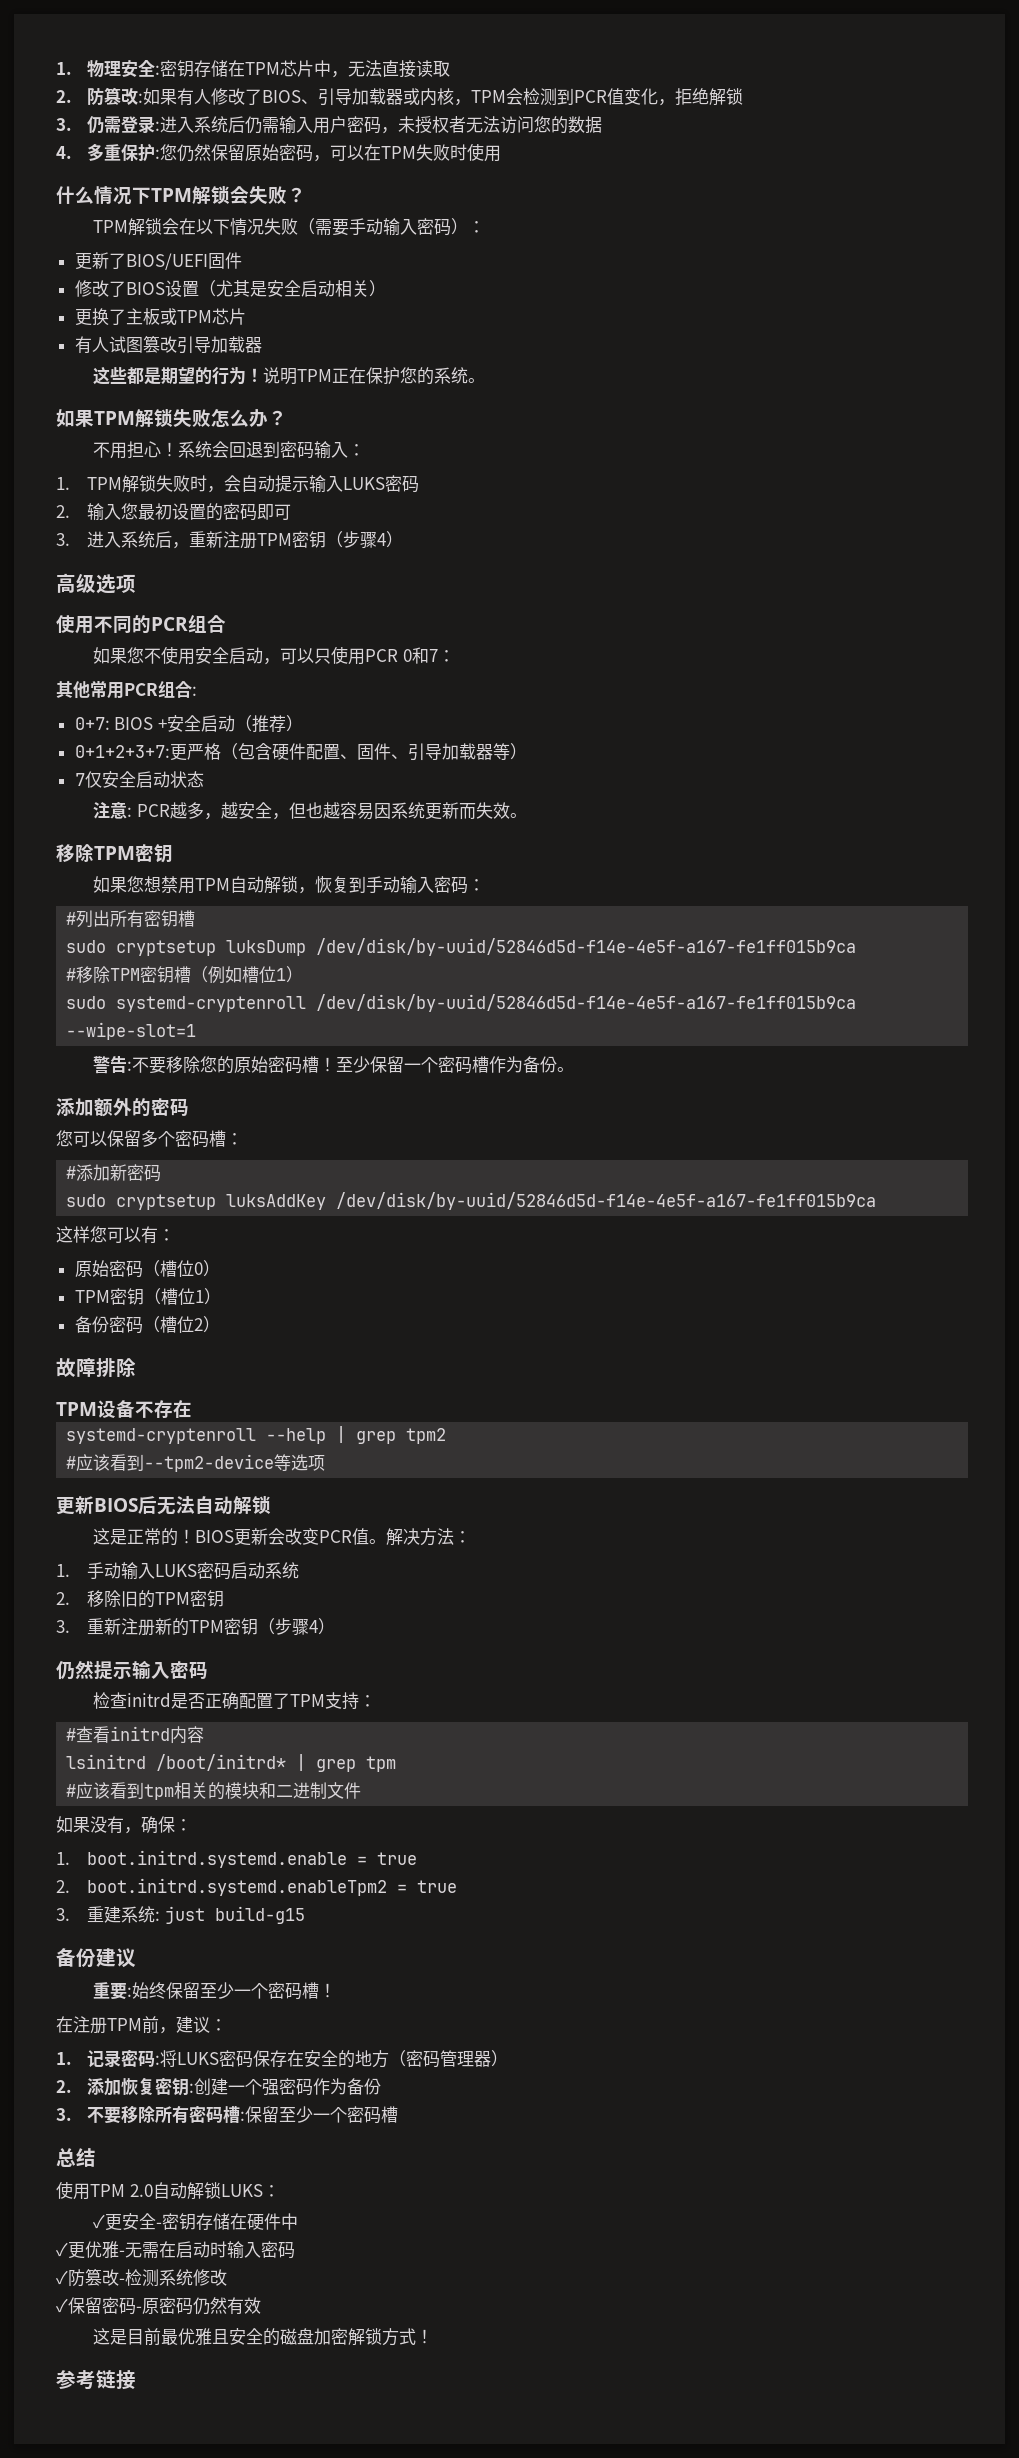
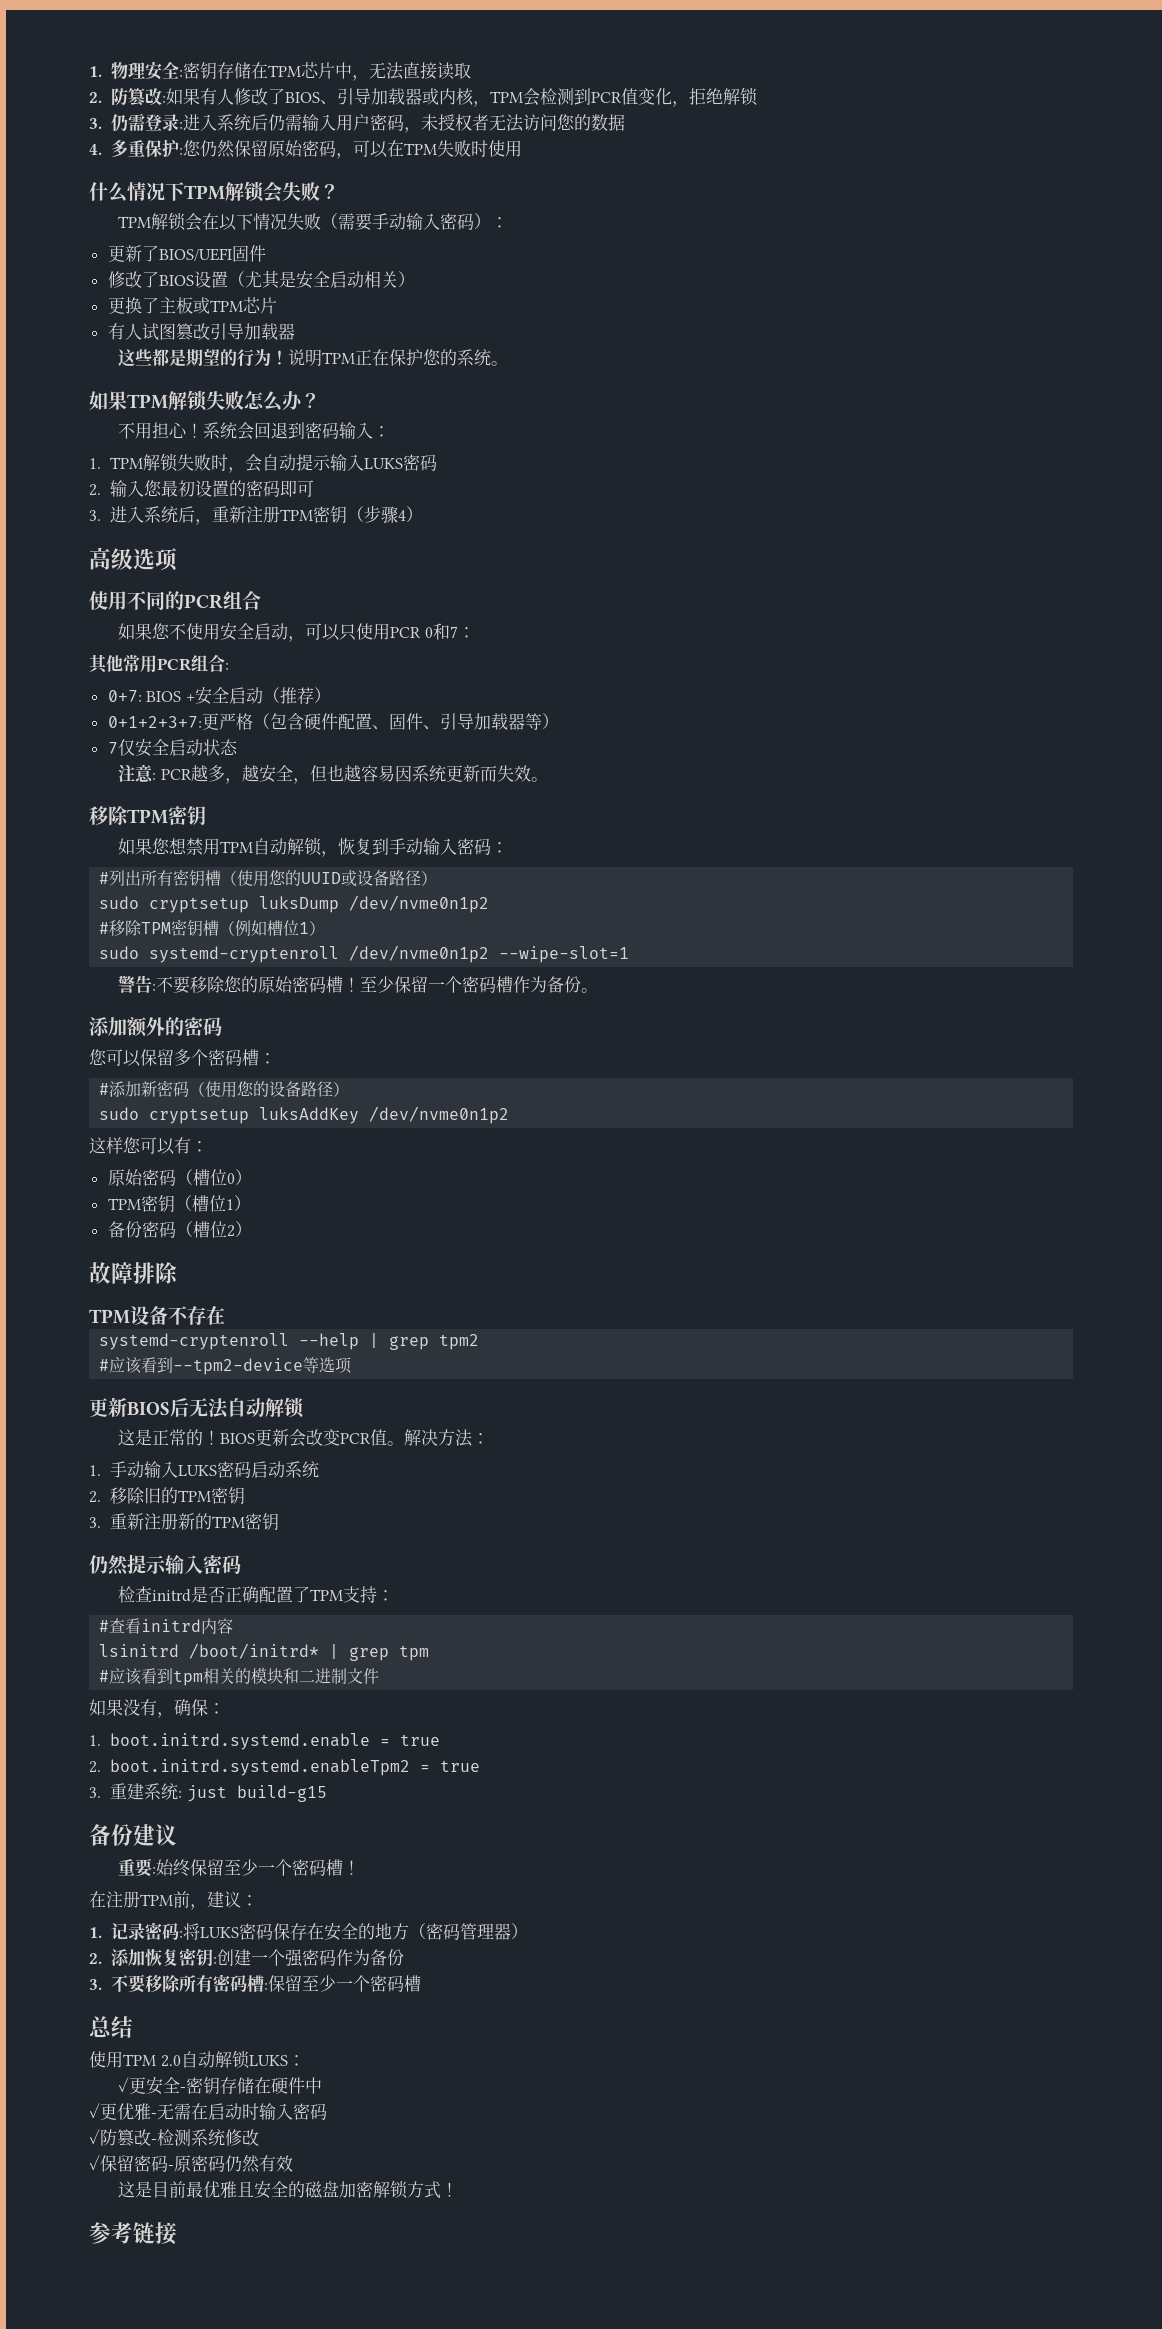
(196, 918) none -> [221,870,438,887] （使用您的UUID或设备路径）
[316,938,857,956] /dev/disk/by-uuid/52846d5d-f14e-4e5f-a167-fe1ff015b9ca -> [349,895,490,913] /dev/nvme0n1p2
[316,994,857,1012] /dev/disk/by-uuid/52846d5d-f14e-4e5f-a167-fe1ff015b9ca -> [349,945,490,963] /dev/nvme0n1p2
(162, 1173) none -> [189,1081,350,1098] （使用您的设备路径）
[336,1192,877,1210] /dev/disk/by-uuid/52846d5d-f14e-4e5f-a167-fe1ff015b9ca -> [369,1106,510,1124] /dev/nvme0n1p2
[258,1618,336,1636] （步骤4） -> (280, 1522) none

